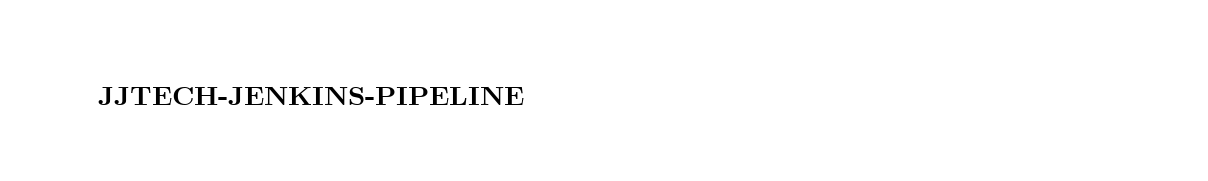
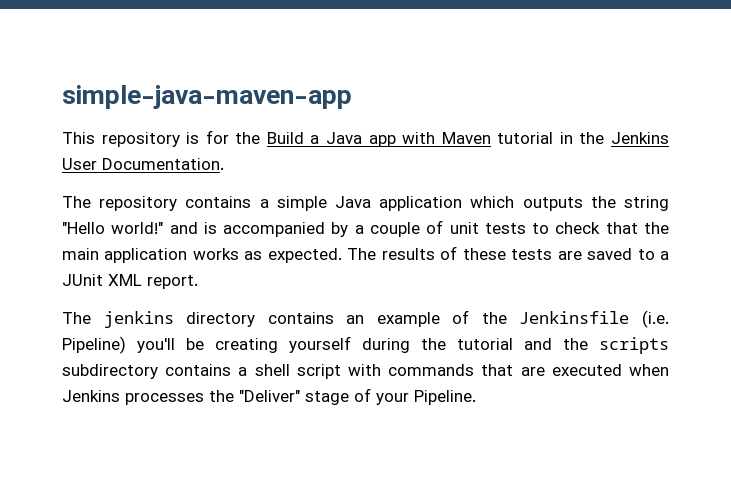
[98,86,524,105] JJTECH-JENKINS-PIPELINE -> [62,85,352,109] [62,130,669,147] [62,158,224,170] [62,196,669,211] [62,220,669,237] [62,246,669,263] [62,274,198,289] [62,310,669,328] [62,336,669,354] [62,364,669,379] [62,388,476,405] simple-java-maven-app // This repository is for the Build a Java app with Maven tutorial in the Jenkins User Documentation. // The repository contains a simple Java application which outputs the string "Hello world!" and is accompanied by a couple of unit tests to check that the main application works as expected. The results of these tests are saved to a JUnit XML report. // The jenkins directory contains an example of the Jenkinsfile (i.e. Pipeline) you'll be creating yourself during the tutorial and the scripts subdirectory contains a shell script with commands that are executed when Jenkins processes the "Deliver" stage of your Pipeline.

